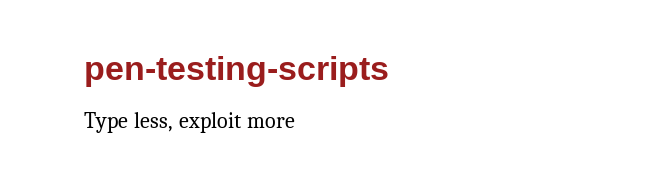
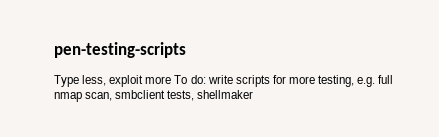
(295, 122) none -> [174,75,394,87] [54,90,254,102] To do: write scripts for more testing, e.g. full nmap scan, smbclient tests, shellmaker

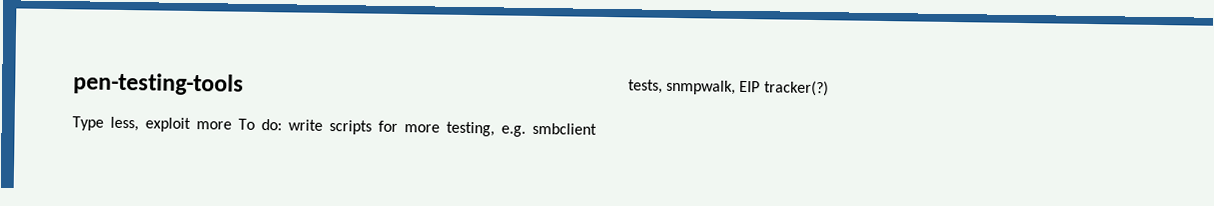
[54,42,186,58] pen-testing-scripts -> [73,72,244,96] pen-testing-tools
[378,75,394,84] [54,90,254,102] full nmap scan, smbclient tests, shellmaker -> [532,122,597,135] [628,79,829,97] smbclient tests, snmpwalk, EIP tracker(?)

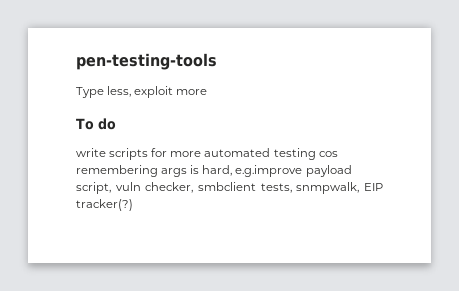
[238,118,282,131] To do: -> [76,118,116,130] // To do //
[446,121,526,137] testing, e.g. -> [204,148,338,160] [76,165,352,177] [76,182,194,194] automated testing cos remembering args is hard, e.g.improve payload script, vuln checker,

